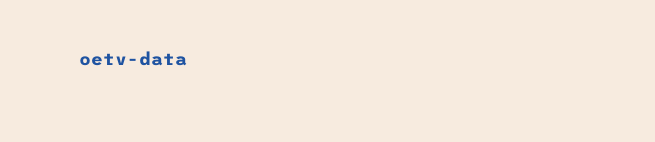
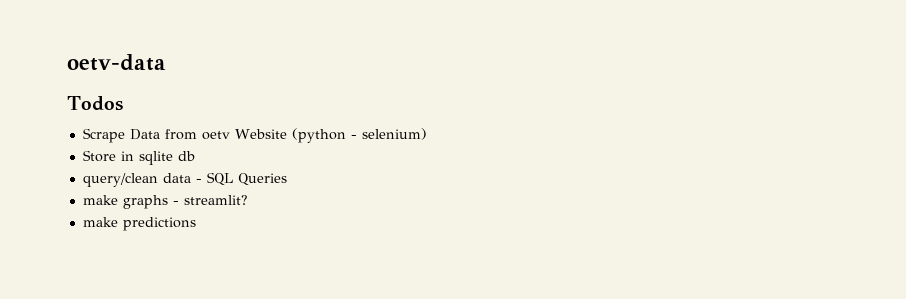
(187, 58) none -> [67,96,123,111] [82,128,427,143] [82,150,195,165] [82,172,287,187] [82,195,248,209] [82,217,196,231] // Todos // Scrape Data from oetv Website (python - selenium) // Store in sqlite db // query/clean data - SQL Queries // make graphs - streamlit? // make predictions

